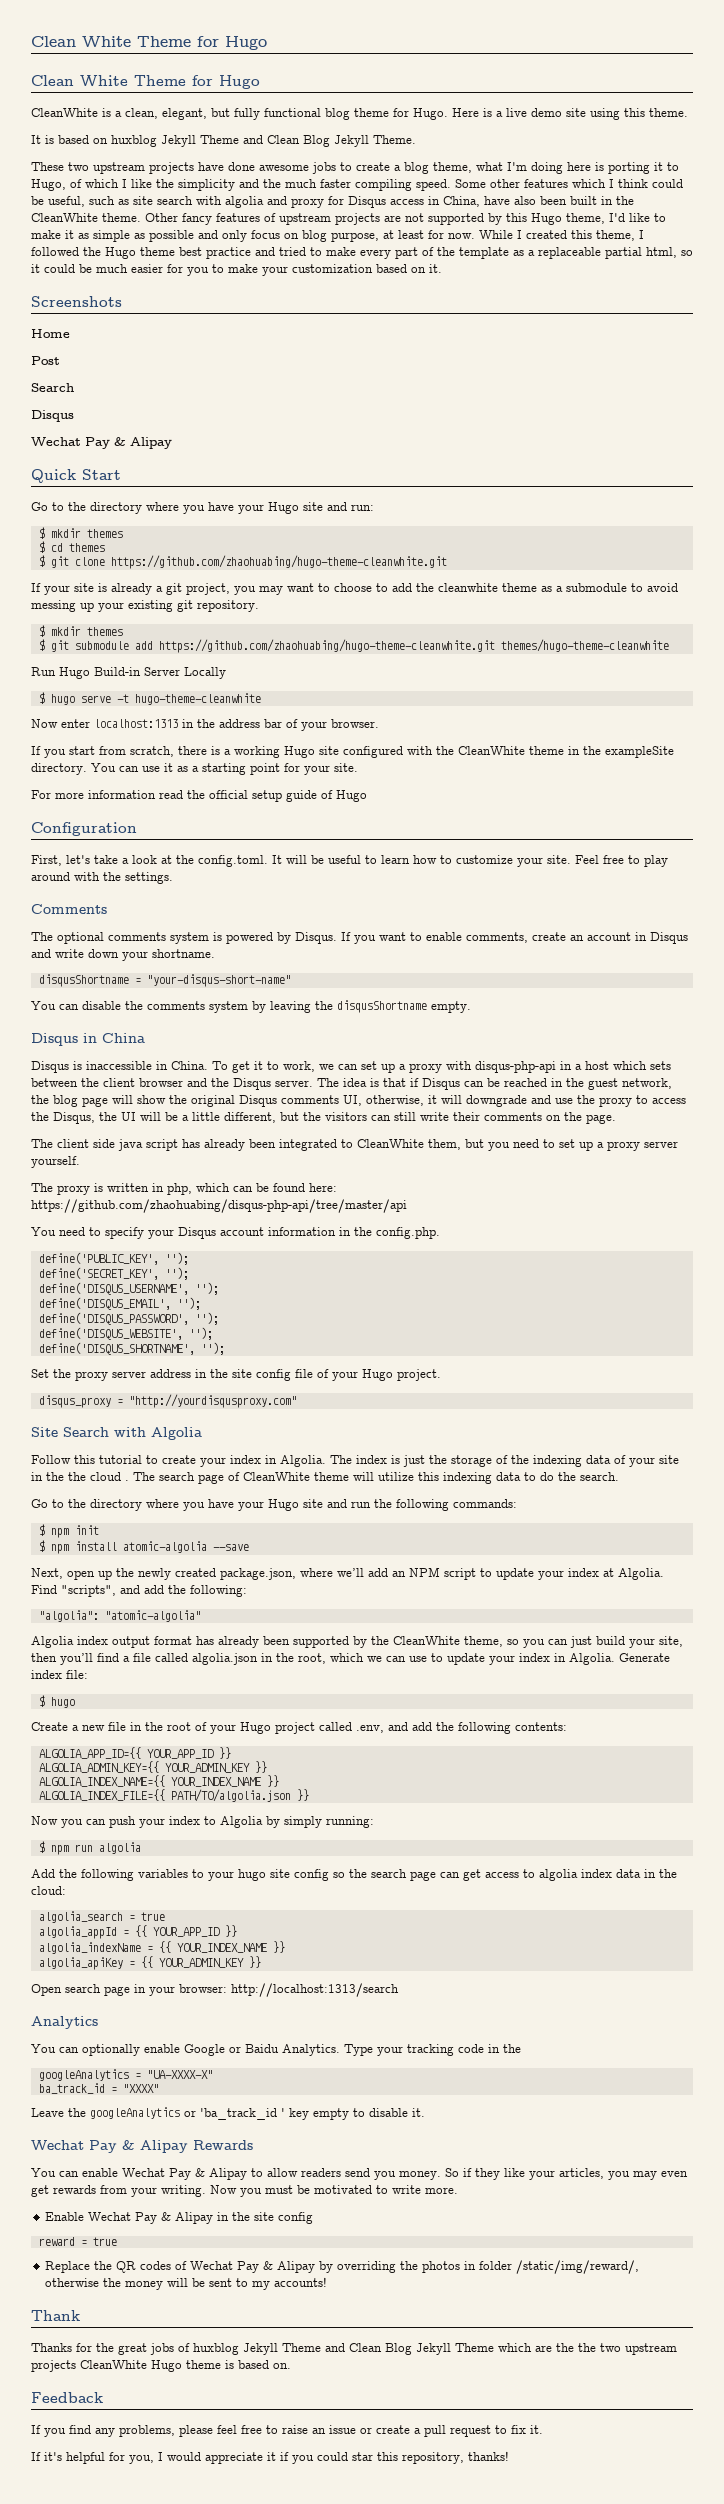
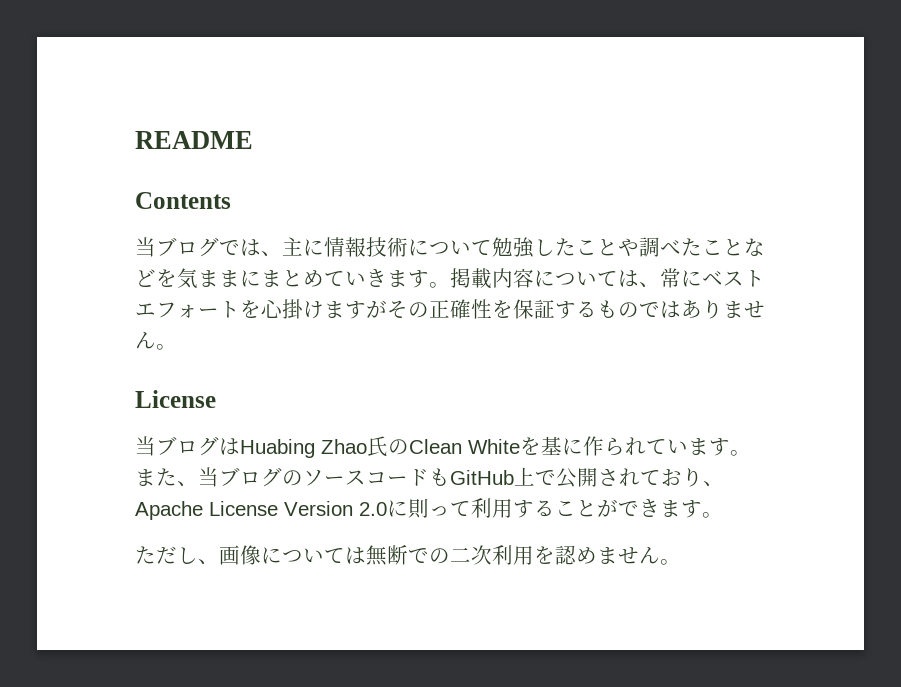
[31,36,267,50] [31,75,260,89] [31,108,688,120] [31,135,416,147] [31,162,679,174] [31,179,683,191] [31,196,634,208] [31,213,666,225] [31,230,644,242] [31,247,693,259] [31,264,442,276] [31,296,122,307] [31,329,70,338] [31,356,60,365] [31,383,74,392] [31,410,74,422] [31,437,172,449] [31,469,121,483] [31,502,374,514] [38,527,123,539] [38,541,105,553] [38,555,447,569] [31,583,678,595] [31,600,259,612] [38,625,123,637] [38,639,669,653] [31,667,226,679] [38,692,261,705] [31,719,379,731] [31,746,674,758] [31,763,358,775] [31,790,367,802] [31,822,137,836] [31,855,668,867] [31,872,173,884] [31,904,107,914] [31,932,688,944] [31,949,215,961] [38,974,291,987] [31,1000,471,1013] [31,1033,145,1046] [31,1061,671,1073] [31,1078,672,1090] [31,1095,686,1107] [31,1112,616,1124] [31,1139,678,1151] [31,1156,80,1168] [31,1183,337,1195] [31,1199,407,1213] [31,1227,440,1239] [38,1252,189,1265] [38,1267,189,1280] [38,1282,219,1295] [38,1297,201,1310] [38,1312,219,1325] [38,1327,213,1340] [38,1342,225,1355] [31,1369,441,1381] [38,1394,297,1408] [31,1427,202,1440] [31,1455,679,1467] [31,1472,619,1484] [31,1499,517,1511] [38,1524,99,1538] [38,1540,249,1554] [31,1567,664,1580] [31,1585,247,1597] [38,1610,201,1622] [31,1636,683,1648] [31,1653,670,1665] [31,1670,88,1679] [38,1695,75,1708] [31,1722,567,1734] [38,1747,231,1759] [38,1761,267,1773] [38,1775,279,1787] [38,1789,309,1802] [31,1816,374,1828] [38,1841,141,1855] [31,1869,677,1881] [31,1886,66,1895] [38,1911,165,1923] [38,1925,237,1939] [38,1941,285,1954] [38,1956,261,1970] [31,1983,399,1997] [31,2016,98,2029] [31,2044,521,2056] [38,2069,213,2081] [38,2083,159,2094] [31,2107,425,2120] [31,2140,253,2153] [31,2168,688,2180] [31,2185,458,2197] [45,2212,314,2224] [38,2237,117,2246] [45,2260,640,2274] [45,2277,328,2290] [31,2310,80,2321] [31,2343,677,2355] [31,2360,291,2372] [31,2392,103,2403] [31,2425,543,2437] [31,2451,509,2464] Clean White Theme for Hugo // Clean White Theme for Hugo // CleanWhite is a clean, elegant, but fully functional blog theme for Hugo. Here is a live demo site using this theme. // It is based on huxblog Jekyll Theme and Clean Blog Jekyll Theme. // These two upstream projects have done awesome jobs to create a blog theme, what I'm doing here is porting it to Hugo, of which I like the simplicity and the much faster compiling speed. Some other features which I think could be useful, such as site search with algolia and proxy for Disqus access in China, have also been built in the CleanWhite theme. Other fancy features of upstream projects are not supported by this Hugo theme, I'd like to make it as simple as possible and only focus on blog purpose, at least for now. While I created this theme, I followed the Hugo theme best practice and tried to make every part of the template as a replaceable partial html, so it could be much easier for you to make your customization based on it. // Screenshots // Home // Post // Search // Disqus // Wechat Pay & Alipay // Quick Start // Go to the directory where you have your Hugo site and run: // $ mkdir themes // $ cd themes // $ git clone https://github.com/zhaohuabing/hugo-theme-cleanwhite.git // If your site is already a git project, you may want to choose to add the cleanwhite theme as a submodule to avoid messing up your existing git repository. // $ mkdir themes // $ git submodule add https://github.com/zhaohuabing/hugo-theme-cleanwhite.git themes/hugo-theme-cleanwhite // Run Hugo Build-in Server Locally // $ hugo serve -t hugo-theme-cleanwhite // Now enter localhost:1313 in the address bar of your browser. // If you start from scratch, there is a working Hugo site configured with the CleanWhite theme in the exampleSite directory. You can use it as a starting point for your site. // For more information read the official setup guide of Hugo // Configuration // First, let's take a look at the config.toml. It will be useful to learn how to customize your site. Feel free to play around with the settings. // Comments // The optional comments system is powered by Disqus. If you want to enable comments, create an account in Disqus and write down your shortname. // disqusShortname = "your-disqus-short-name" // You can disable the comments system by leaving the disqusShortname empty. // Disqus in China // Disqus is inaccessible in China. To get it to work, we can set up a proxy with disqus-php-api in a host which sets between the client browser and the Disqus server. The idea is that if Disqus can be reached in the guest network, the blog page will show the original Disqus comments UI, otherwise, it will downgrade and use the proxy to access the Disqus, the UI will be a little different, but the visitors can still write their comments on the page. // The client side java script has already been integrated to CleanWhite them, but you need to set up a proxy server yourself. // The proxy is written in php, which can be found here: https://github.com/zhaohuabing/disqus-php-api/tree/master/api // You need to specify your Disqus account information in the config.php. // define('PUBLIC_KEY', ''); // define('SECRET_KEY', ''); // define('DISQUS_USERNAME', ''); // define('DISQUS_EMAIL', ''); // define('DISQUS_PASSWORD', ''); // define('DISQUS_WEBSITE', ''); // define('DISQUS_SHORTNAME', ''); // Set the proxy server address in the site config file of your Hugo project. // disqus_proxy = "http://yourdisqusproxy.com" // Site Search with Algolia // Follow this tutorial to create your index in Algolia. The index is just the storage of the indexing data of your site in the the cloud . The search page of CleanWhite theme will utilize this indexing data to do the search. // Go to the directory where you have your Hugo site and run the following commands: // $ npm init // $ npm install atomic-algolia --save // Next, open up the newly created package.json, where we’ll add an NPM script to update your index at Algolia. Find "scripts", and add the following: // "algolia": "atomic-algolia" // Algolia index output format has already been supported by the CleanWhite theme, so you can just build your site, then you’ll find a file called algolia.json in the root, which we can use to update your index in Algolia. Generate index file: // $ hugo // Create a new file in the root of your Hugo project called .env, and add the following contents: // ALGOLIA_APP_ID={{ YOUR_APP_ID }} // ALGOLIA_ADMIN_KEY={{ YOUR_ADMIN_KEY }} // ALGOLIA_INDEX_NAME={{ YOUR_INDEX_NAME }} // ALGOLIA_INDEX_FILE={{ PATH/TO/algolia.json }} // Now you can push your index to Algolia by simply running: // $ npm run algolia // Add the following variables to your hugo site config so the search page can get access to algolia index data in the cloud: // algolia_search = true // algolia_appId = {{ YOUR_APP_ID }} // algolia_indexName = {{ YOUR_INDEX_NAME }} // algolia_apiKey = {{ YOUR_ADMIN_KEY }} // Open search page in your browser: http://localhost:1313/search // Analytics // You can optionally enable Google or Baidu Analytics. Type your tracking code in the // googleAnalytics = "UA-XXXX-X" // ba_track_id = "XXXX" // Leave the googleAnalytics or 'ba_track_id ' key empty to disable it. // Wechat Pay & Alipay Rewards // You can enable Wechat Pay & Alipay to allow readers send you money. So if they like your articles, you may even get rewards from your writing. Now you must be motivated to write more. // Enable Wechat Pay & Alipay in the site config // reward = true // Replace the QR codes of Wechat Pay & Alipay by overriding the photos in folder /static/img/reward/, otherwise the money will be sent to my accounts! // Thank // Thanks for the great jobs of huxblog Jekyll Theme and Clean Blog Jekyll Theme which are the the two upstream projects CleanWhite Hugo theme is based on. // Feedback // If you find any problems, please feel free to raise an issue or create a pull request to fix it. // If it's helpful for you, I would appreciate it if you could star this repository, thanks! -> [135,131,253,149] [135,192,231,209] [135,237,765,258] [135,268,765,289] [135,299,765,319] [135,331,177,350] [135,390,216,408] [135,436,751,458] [135,467,724,488] [135,498,723,520] [135,545,681,566] README // Contents // 当ブログでは、主に情報技術について勉強したことや調べたことなどを気ままにまとめていきます。掲載内容については、常にベストエフォートを心掛けますがその正確性を保証するものではありません。 // License // 当ブログはHuabing Zhao氏のClean Whiteを基に作られています。また、当ブログのソースコードもGitHub上で公開されており、Apache License Version 2.0に則って利用することができます。 // ただし、画像については無断での二次利用を認めません。

